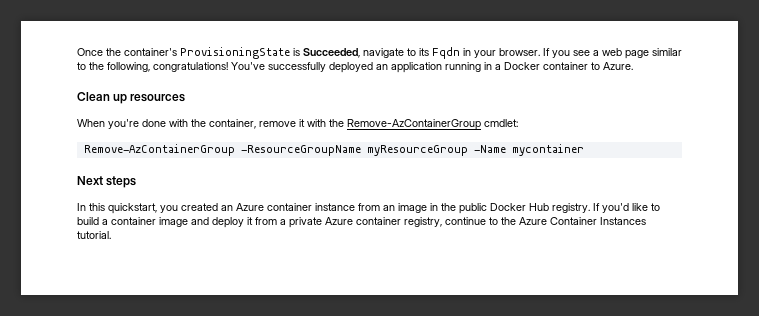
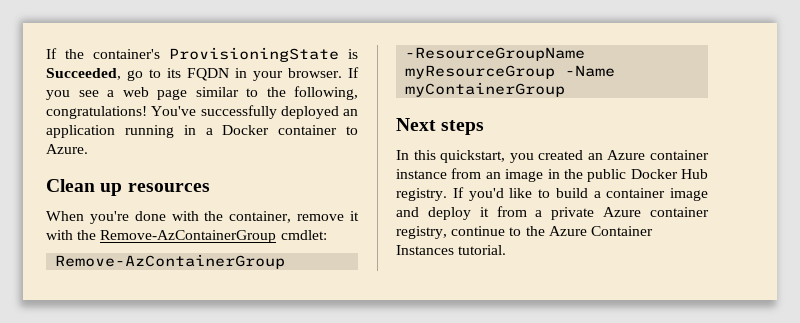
[77,48,103,56] Once -> [46,48,57,59] If
[363,48,404,58] navigate -> [127,70,143,81] go
[432,47,460,59] Fqdn -> [187,68,229,81] FQDN
[511,144,584,156] mycontainer -> [405,82,566,97] myContainerGroup

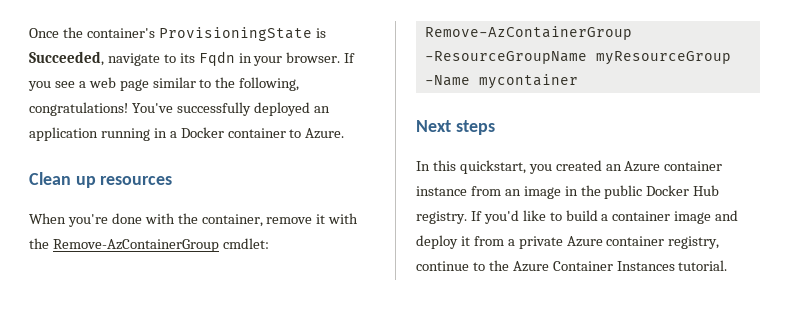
[46,48,57,59] If -> [29,28,59,38] Once
[127,70,143,81] go -> [107,53,160,66] navigate
[187,68,229,81] FQDN -> [198,51,235,66] Fqdn
[405,82,566,97] myContainerGroup -> [478,74,578,89] mycontainer

